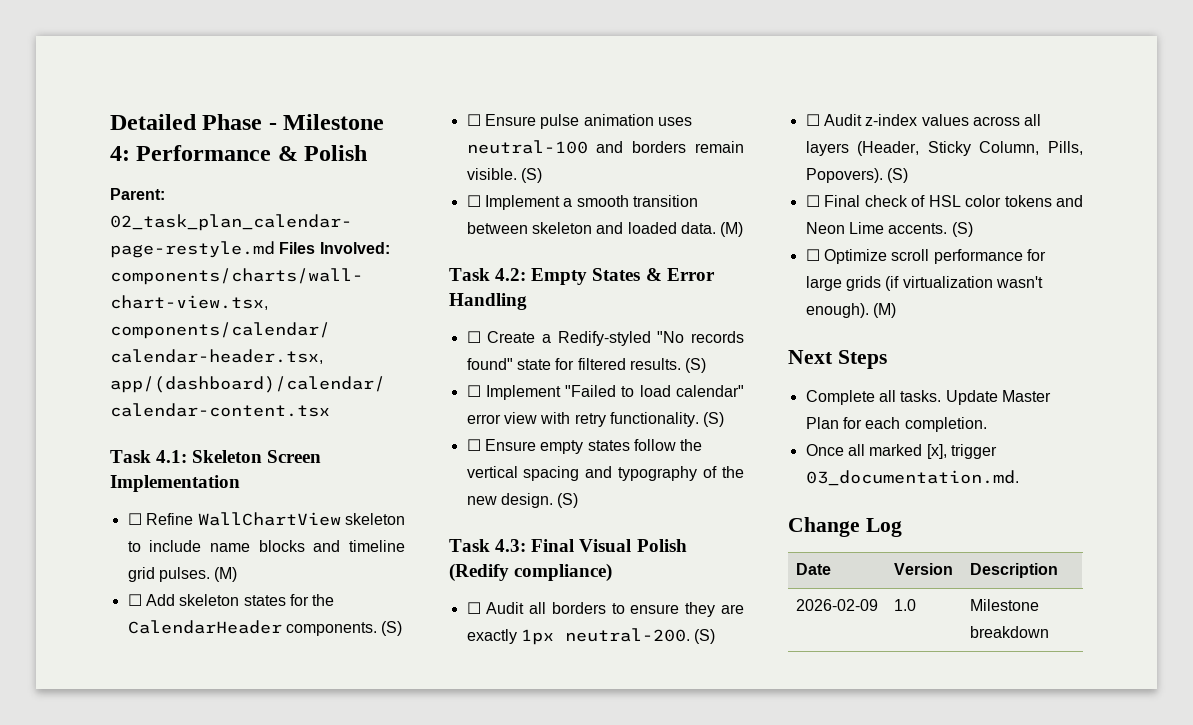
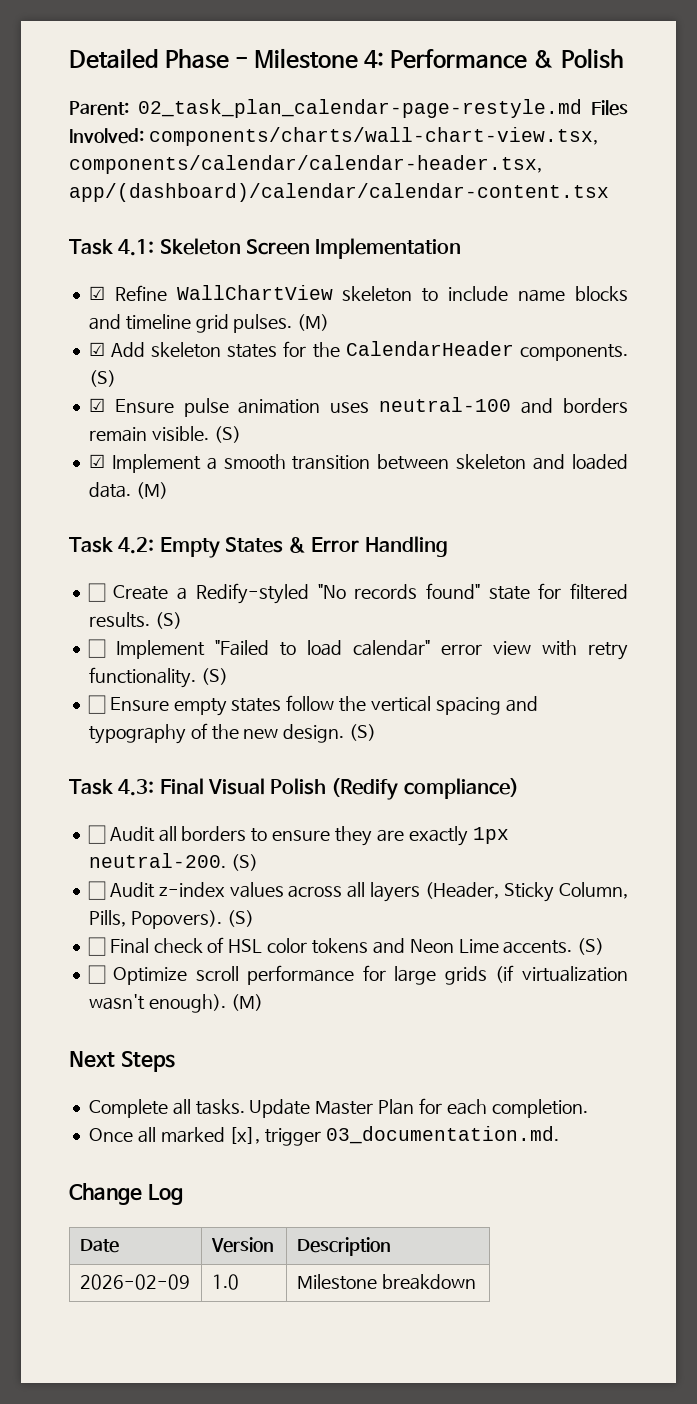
[127,513,142,525] ☐ -> [88,286,105,300] ☑
[127,594,142,606] ☐ -> [88,342,105,356] ☑
[466,114,481,126] ☐ -> [88,398,105,412] ☑
[466,195,481,207] ☐ -> [88,454,105,468] ☑

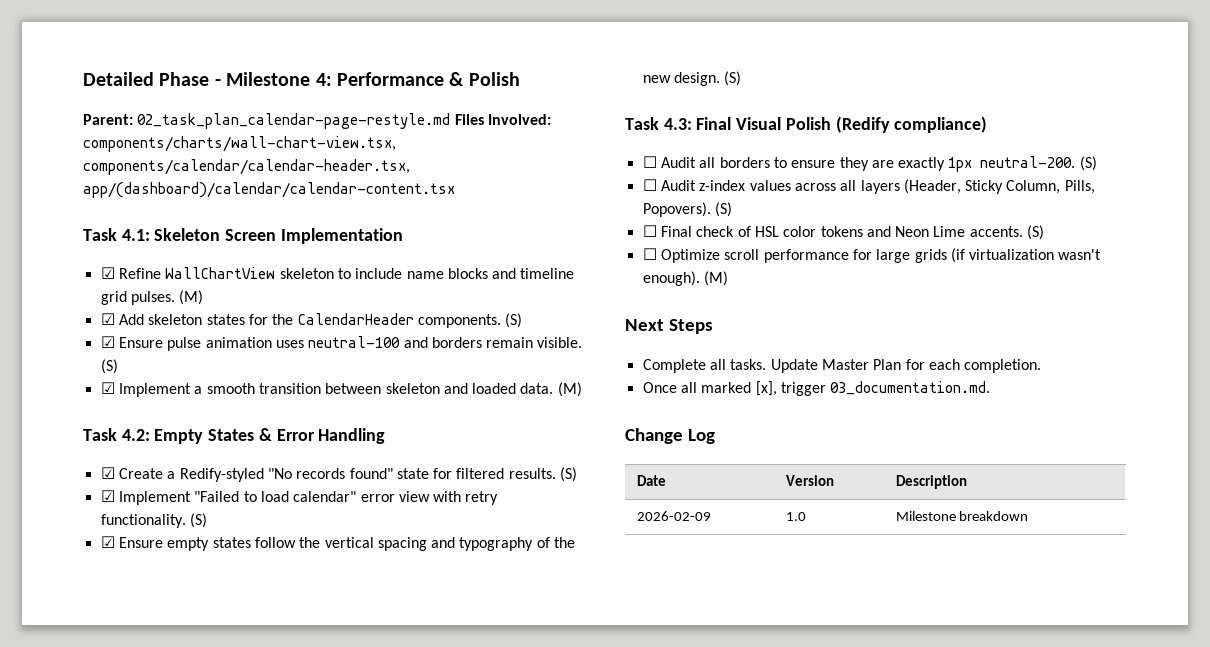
[87,583,106,602] ☐ -> [100,467,115,479] ☑
[87,639,106,658] ☐ -> [100,490,115,502] ☑
[87,695,106,714] ☐ -> [100,536,115,548] ☑

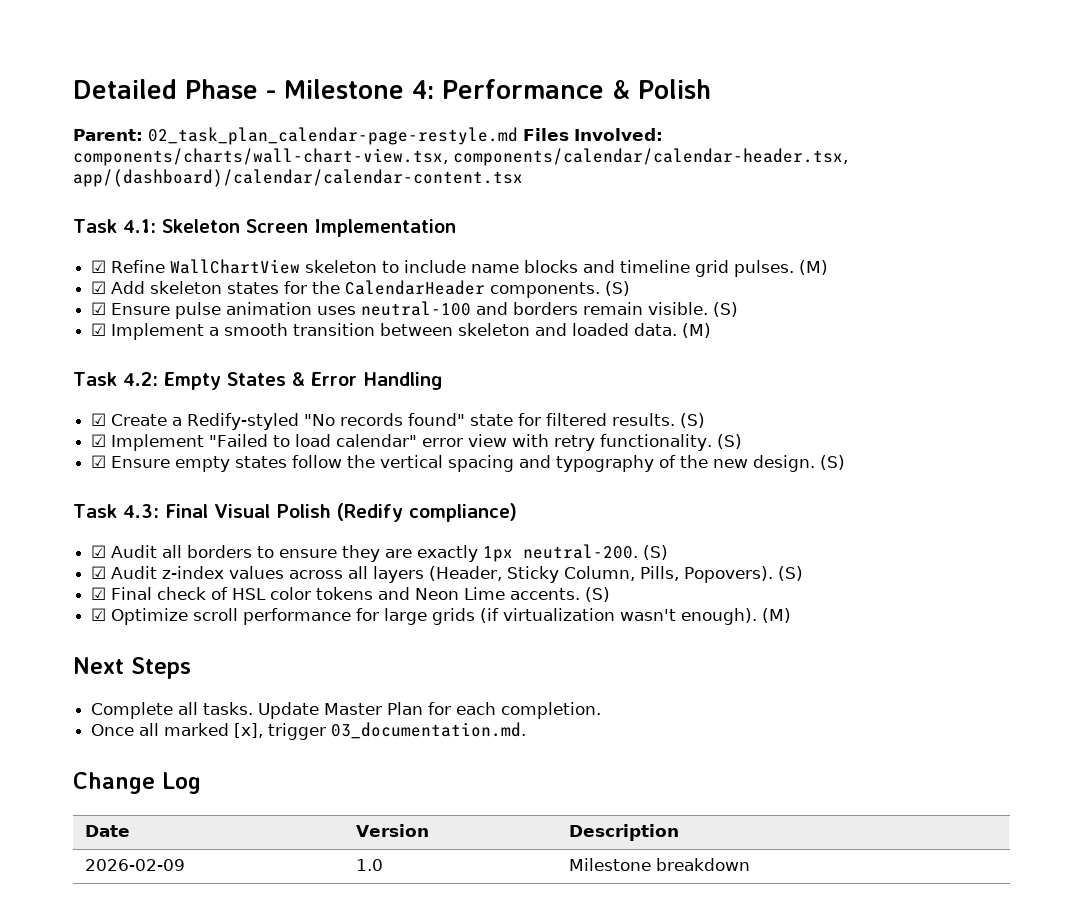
[642,156,657,168] ☐ -> [91,545,107,558] ☑
[642,179,657,191] ☐ -> [91,566,107,579] ☑
[642,225,657,237] ☐ -> [91,587,107,600] ☑
[642,248,657,260] ☐ -> [91,608,107,621] ☑

